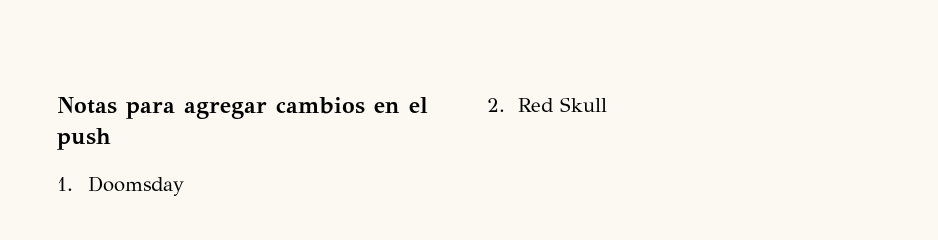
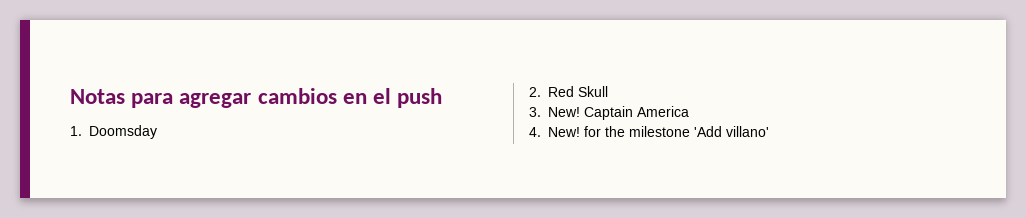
(607, 104) none -> [529,106,690,120] [529,126,770,137] // 3. New! Captain America // 4. New! for the milestone 'Add villano'

